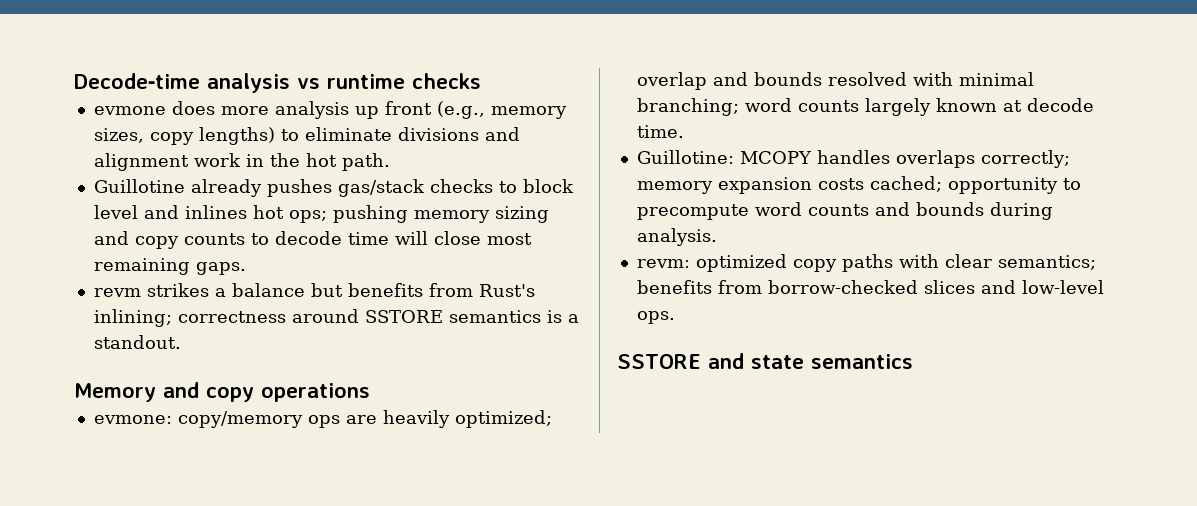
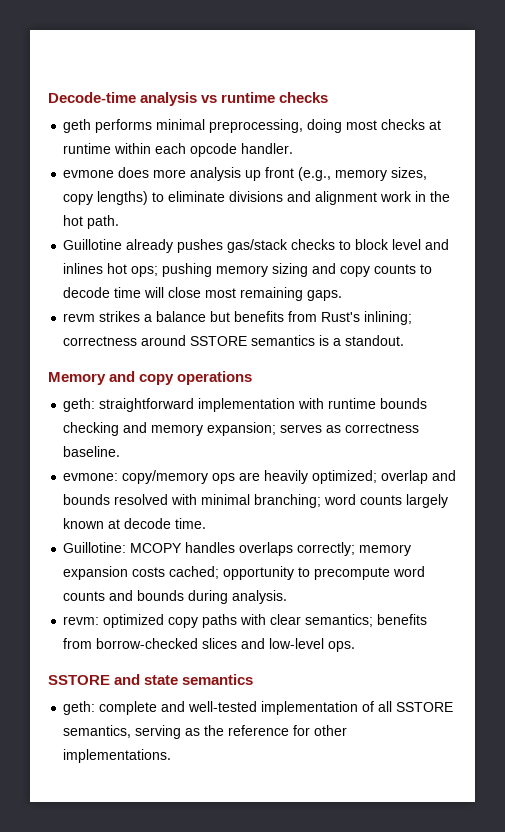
(481, 81) none -> [63,119,442,133] [63,143,294,157] // geth performs minimal preprocessing, doing most checks at runtime within each opcode handler.
(370, 392) none -> [63,398,428,412] [63,422,420,436] [63,446,121,457] // geth: straightforward implementation with runtime bounds checking and memory expansion; serves as correctness baseline.
(913, 361) none -> [63,701,454,715] [63,725,348,739] [63,749,172,763] // geth: complete and well‑tested implementation of all SSTORE semantics, serving as the reference for other implementations.

